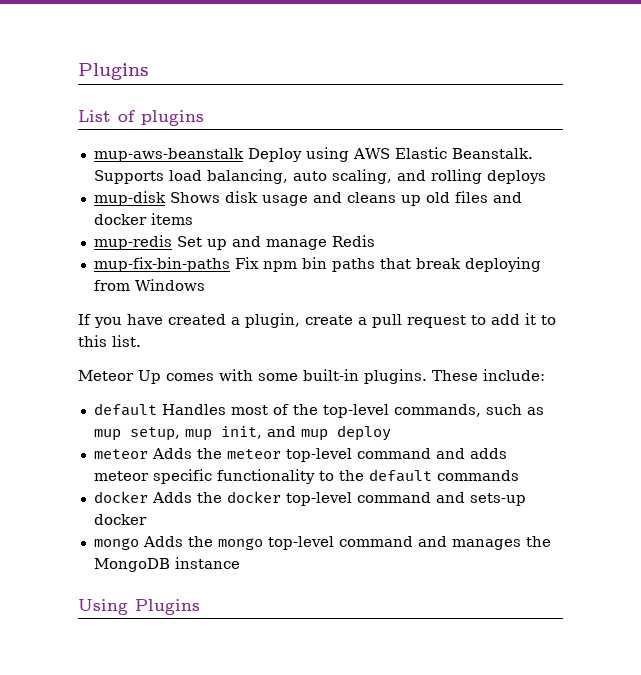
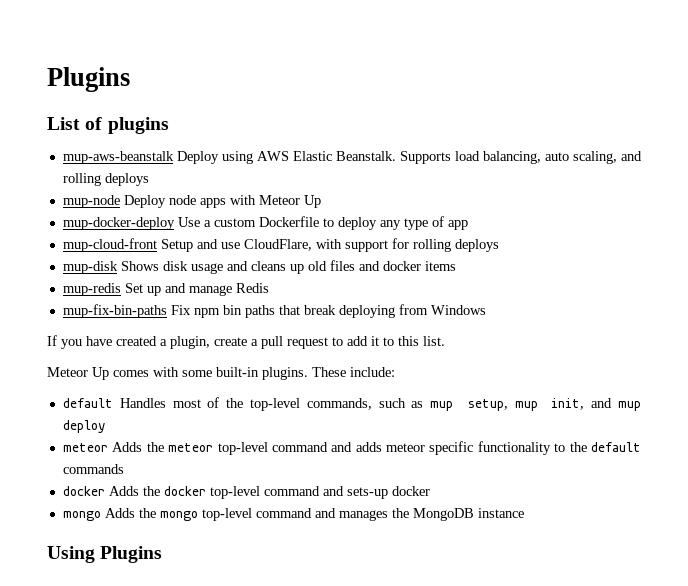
(546, 177) none -> [62,195,321,208] [62,216,468,230] [62,238,499,252] // mup-node Deploy node apps with Meteor Up // mup-docker-deploy Use a custom Dockerfile to deploy any type of app // mup-cloud-front Setup and use CloudFlare, with support for rolling deploys

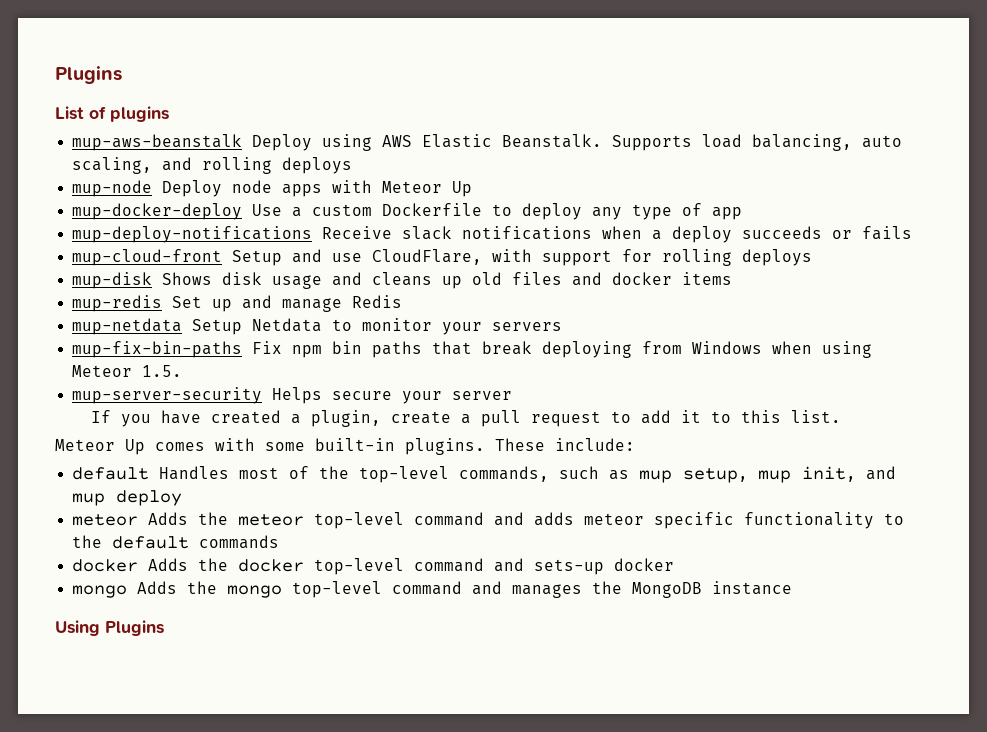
(468, 225) none -> [72,226,913,243] // mup-deploy-notifications Receive slack notifications when a deploy succeeds or fails
(269, 288) none -> [72,318,563,335] // mup-netdata Setup Netdata to monitor your servers
(486, 310) none -> [772,341,873,358] [72,365,183,377] [72,387,513,404] when using Meteor 1.5. // mup-server-security Helps secure your server

